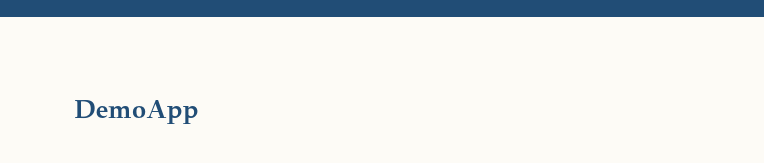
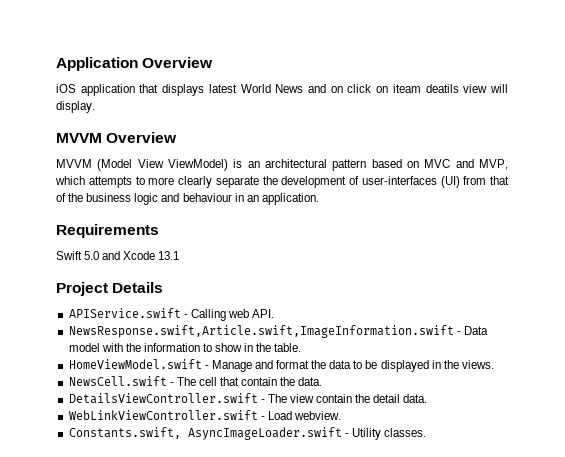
[74,100,199,124] DemoApp -> [56,57,214,71] [56,84,509,96] [56,101,95,113] [56,132,178,143] [56,159,508,171] [55,176,509,188] [56,193,319,205] [56,224,159,238] [56,251,180,260] [56,282,164,296] [68,308,275,321] [68,325,488,338] [68,343,302,352] [68,359,494,372] [68,376,323,386] [68,393,428,404] [68,410,341,420] [68,427,426,440] Application Overview // iOS application that displays latest World News and on click on iteam deatils view will display. // MVVM Overview // MVVM (Model View ViewModel) is an architectural pattern based on MVC and MVP, which attempts to more clearly separate the development of user-interfaces (UI) from that of the business logic and behaviour in an application. // Requirements // Swift 5.0 and Xcode 13.1 // Project Details // APIService.swift - Calling web API. // NewsResponse.swift,Article.swift,ImageInformation.swift - Data model with the information to show in the table. // HomeViewModel.swift - Manage and format the data to be displayed in the views. // NewsCell.swift - The cell that contain the data. // DetailsViewController.swift - The view contain the detail data. // WebLinkViewController.swift - Load webview. // Constants.swift, AsyncImageLoader.swift - Utility classes.

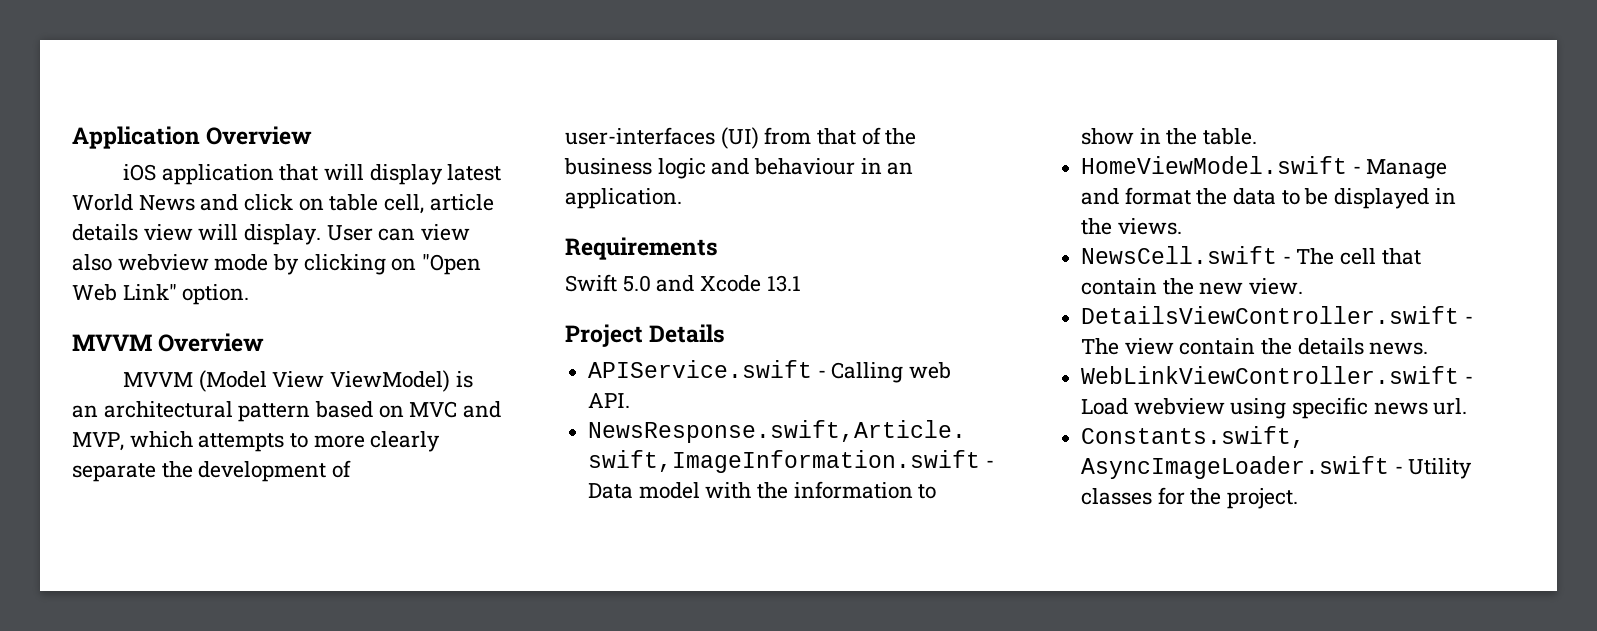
[162,84,205,96] displays -> [324,164,443,185] will display
[330,86,343,93] on -> (239, 202) none
[392,84,459,93] iteam deatils -> [329,194,494,214] [72,224,138,241] table cell, article details
(95, 107) none -> [326,224,471,241] [72,254,482,275] [72,284,250,305] User can view also webview mode by clicking on "Open Web Link" option.
[298,377,323,386] data. -> [1199,278,1304,295] new view.
[373,394,428,403] detail data. -> [1297,338,1429,355] details news.
[293,411,341,420] webview. -> [1133,397,1468,419] webview using specific news url.
[383,428,426,437] classes. -> [1081,487,1299,509] classes for the project.

